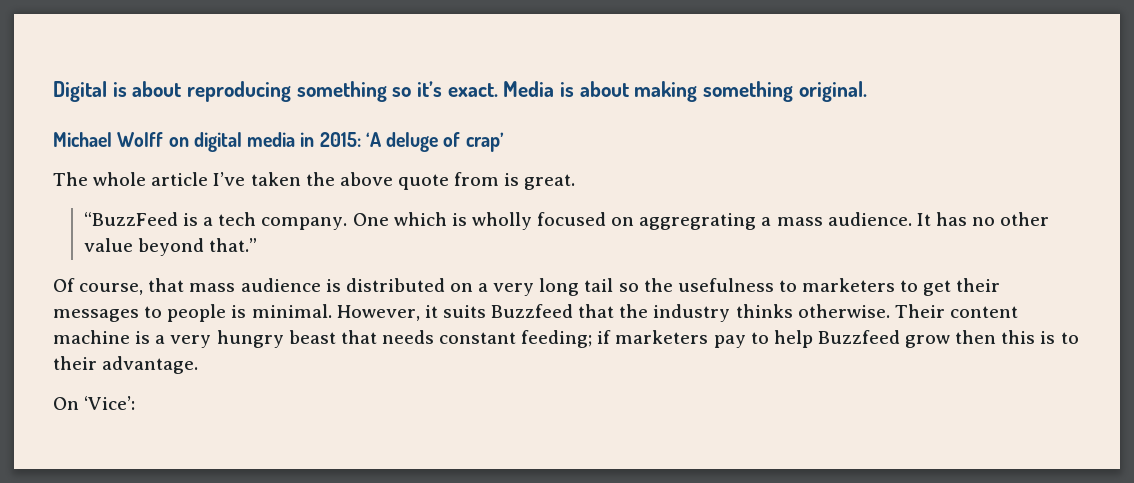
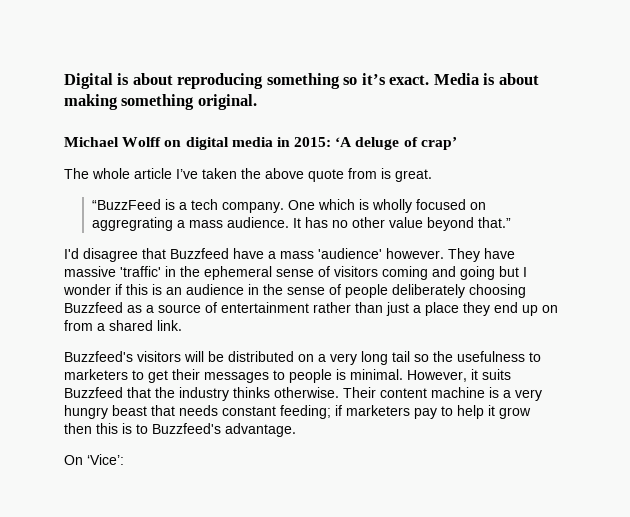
[53,278,341,295] Of course, that mass audience is -> [64,248,515,262] [64,266,527,280] [63,284,526,298] [64,302,558,316] [64,320,182,331] [64,351,224,362] I'd disagree that Buzzfeed have a mass 'audience' however. They have massive 'traffic' in the ephemeral sense of visitors coming and going but I wonder if this is an audience in the sense of people deliberately choosing Buzzfeed as a source of entertainment rather than just a place they end up on from a shared link. // Buzzfeed's visitors will be
[817,330,900,344] Buzzfeed -> [488,405,495,416] it
[53,356,97,370] their -> [152,423,221,434] Buzzfeed's

